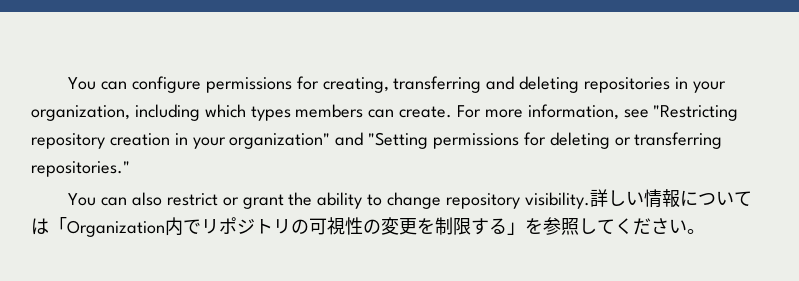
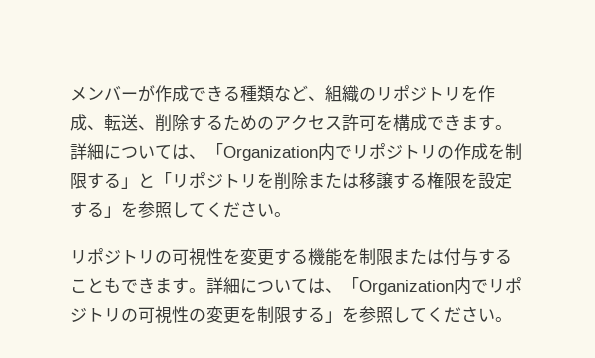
[68,76,726,93] [31,104,739,121] [31,132,723,149] [31,161,130,177] [68,189,752,209] [31,218,49,235] You can configure permissions for creating, transferring and deleting repositories in your organization, including which types members can create. For more information, see "Restricting repository creation in your organization" and "Setting permissions for deleting or transferring repositories." // You can also restrict or grant the ability to change repository visibility.詳しい情報については -> [70,85,495,103] [70,114,512,131] [70,143,522,161] [70,172,512,189] [70,201,291,218] [70,248,512,266] [70,277,342,294] メンバーが作成できる種類など、組織のリポジトリを作成、転送、削除するためのアクセス許可を構成できます。詳細については、「Organization内でリポジトリの作成を制限する」と「リポジトリを削除または移譲する権限を設定する」を参照してください。 // リポジトリの可視性を変更する機能を制限または付与することもできます。詳細については、

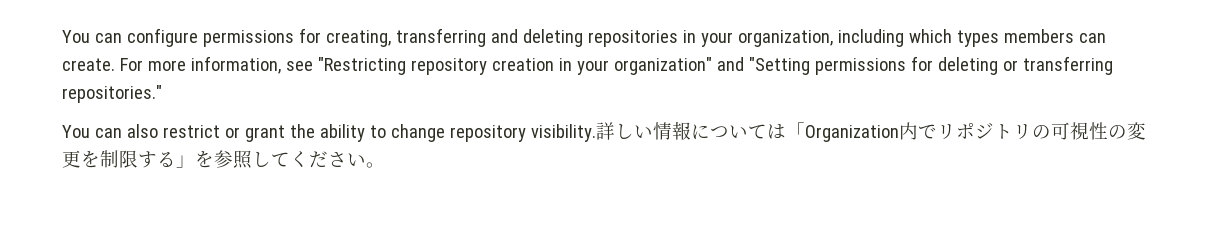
[70,85,495,103] [70,114,512,131] [70,143,522,161] [70,172,512,189] [70,201,291,218] [70,248,512,266] [70,277,342,294] メンバーが作成できる種類など、組織のリポジトリを作成、転送、削除するためのアクセス許可を構成できます。詳細については、「Organization内でリポジトリの作成を制限する」と「リポジトリを削除または移譲する権限を設定する」を参照してください。 // リポジトリの可視性を変更する機能を制限または付与することもできます。詳細については、 -> [62,28,1106,47] [62,56,1113,75] [62,85,162,103] [62,121,786,142] You can configure permissions for creating, transferring and deleting repositories in your organization, including which types members can create. For more information, see "Restricting repository creation in your organization" and "Setting permissions for deleting or transferring repositories." // You can also restrict or grant the ability to change repository visibility.詳しい情報については

